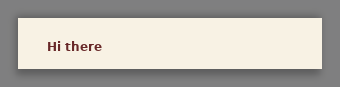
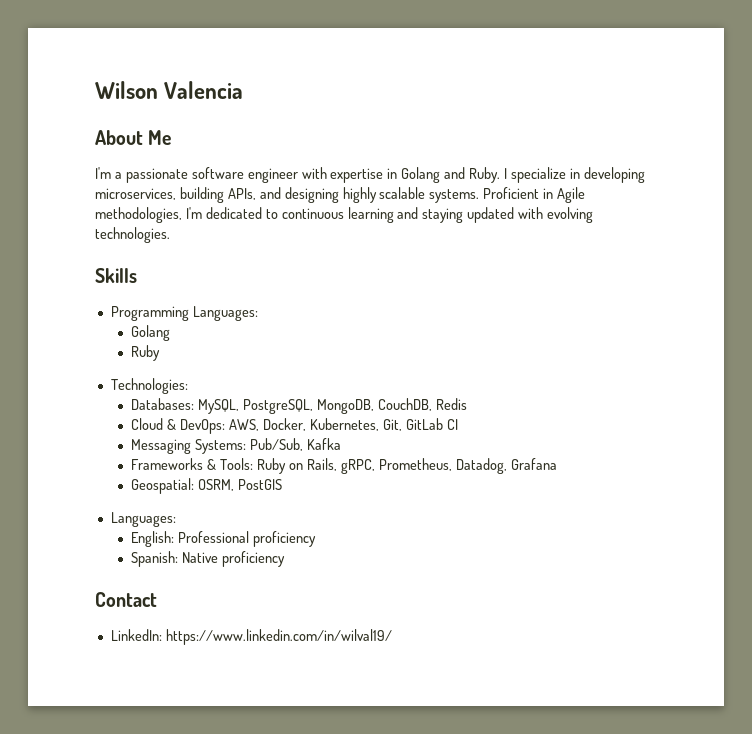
[47,41,102,51] Hi there -> [95,81,244,99] [95,130,172,145] [95,167,645,183] [95,187,586,203] [95,207,594,223] [95,227,170,243] [95,268,137,283] [110,306,258,321] [131,325,171,341] [131,345,161,361] [110,378,188,394] [131,398,468,414] [131,418,458,434] [131,438,342,454] [131,458,557,474] [131,478,283,494] [110,512,176,527] [131,531,317,547] [131,551,286,567] [95,592,157,607] [110,629,392,645] Wilson Valencia // About Me // I'm a passionate software engineer with expertise in Golang and Ruby. I specialize in developing microservices, building APIs, and designing highly scalable systems. Proficient in Agile methodologies, I'm dedicated to continuous learning and staying updated with evolving technologies. // Skills // Programming Languages: // Golang // Ruby // Technologies: // Databases: MySQL, PostgreSQL, MongoDB, CouchDB, Redis // Cloud & DevOps: AWS, Docker, Kubernetes, Git, GitLab CI // Messaging Systems: Pub/Sub, Kafka // Frameworks & Tools: Ruby on Rails, gRPC, Prometheus, Datadog, Grafana // Geospatial: OSRM, PostGIS // Languages: // English: Professional proficiency // Spanish: Native proficiency // Contact // LinkedIn: https://www.linkedin.com/in/wilval19/

